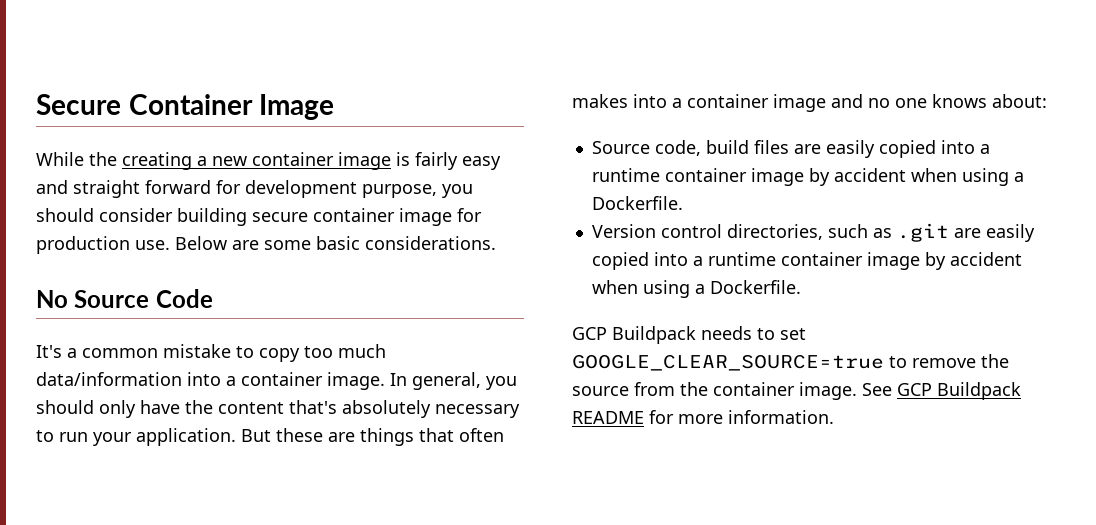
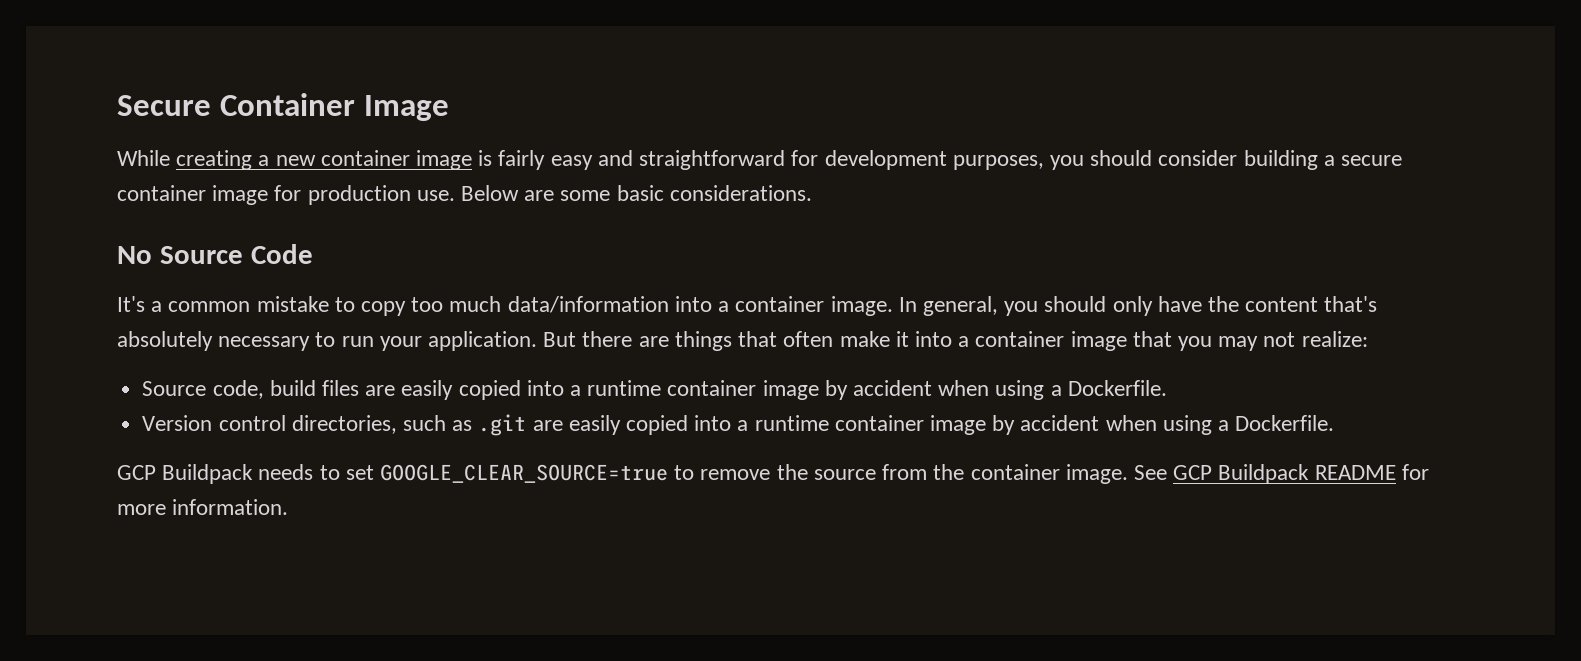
[89,152,117,166] the -> (170, 158) none
[73,180,211,198] straight forward -> [639,150,786,170] straightforward
[362,184,437,198] purpose, -> [952,155,1044,170] purposes,
(247, 217) none -> [1323,155,1335,166] a
[276,428,323,442] these -> [582,331,633,347] there
[572,94,628,108] makes -> [839,331,909,347] make it
[831,94,1047,108] and no one knows about: -> [1132,331,1368,351] that you may not realize:

